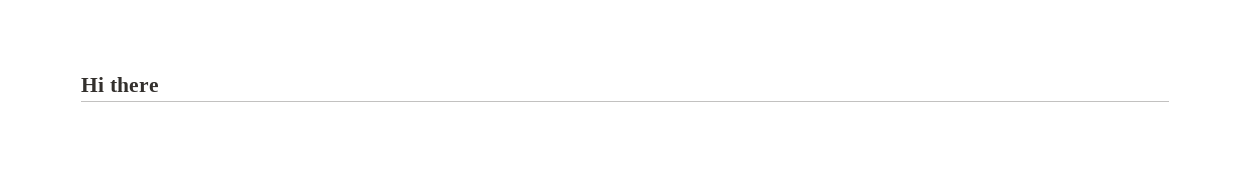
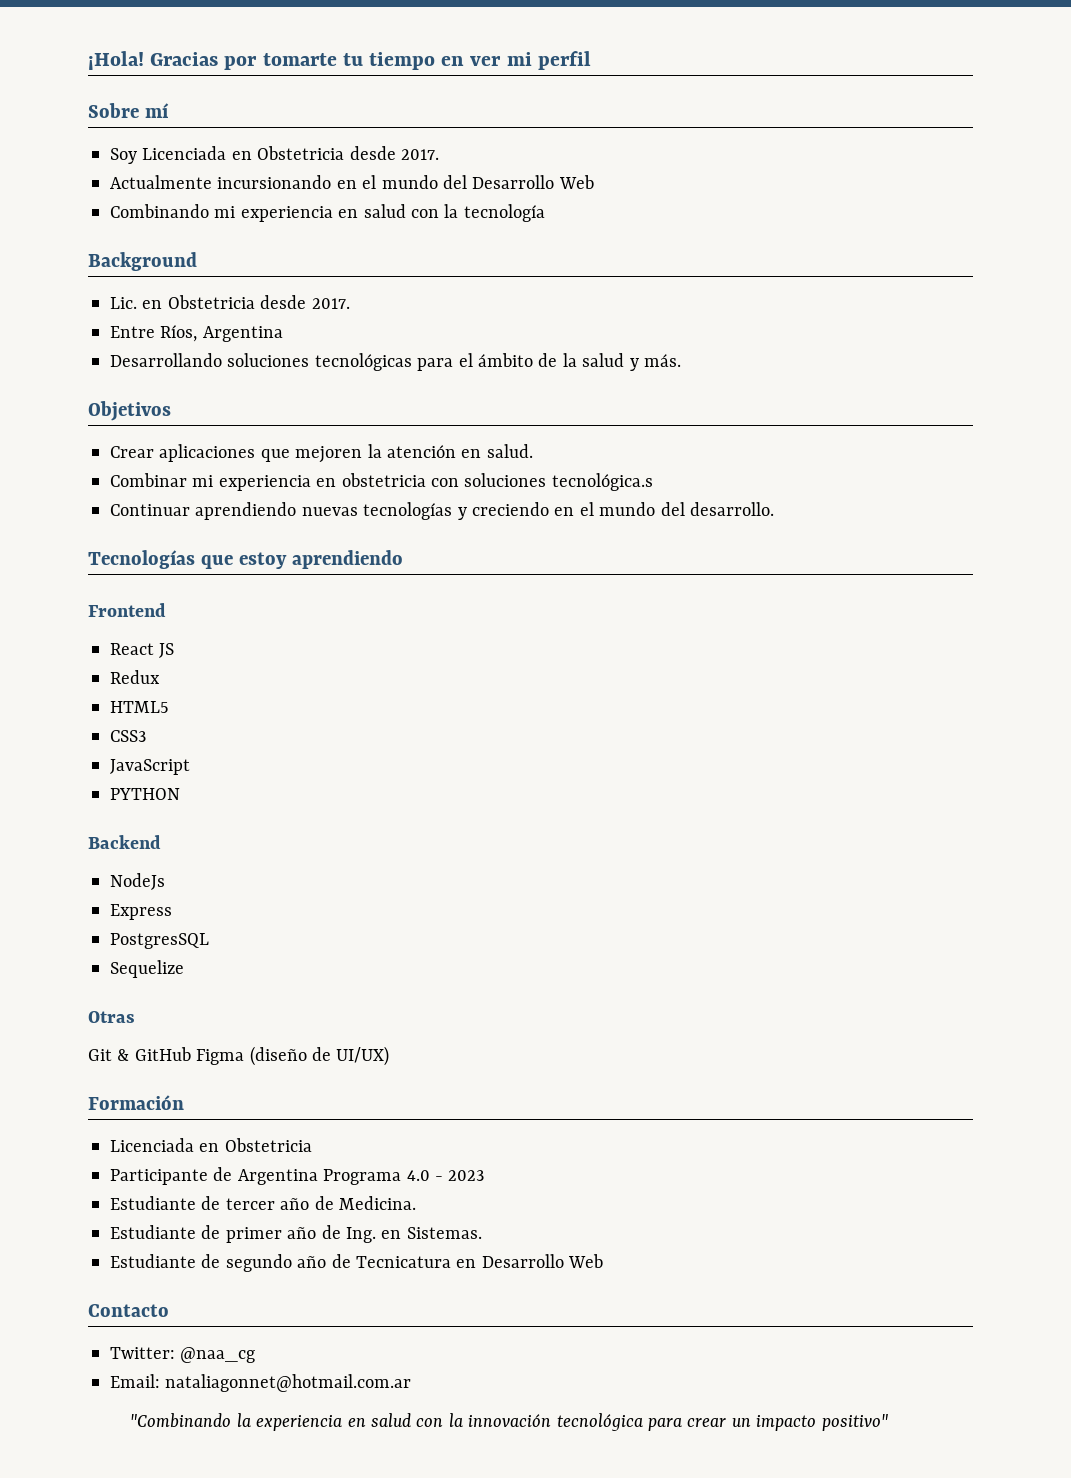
[81,77,159,92] Hi there -> [88,51,591,70] [88,103,169,118] [110,146,439,164] [110,175,594,189] [110,204,545,222] [88,252,197,271] [110,295,350,309] [110,325,283,342] [110,353,681,371] [88,401,171,421] [110,444,533,463] [110,473,653,491] [110,502,774,520] [88,550,403,569] [88,603,166,617] [110,643,175,658] [110,670,160,684] [110,701,169,713] [110,730,146,742] [110,759,190,775] [110,788,180,800] [88,835,161,849] [110,873,165,890] [110,904,172,920] [110,933,209,949] [110,960,184,978] [88,1011,135,1023] [88,1046,390,1066] [88,1095,184,1110] [110,1138,312,1152] [110,1167,485,1185] [110,1196,416,1210] [110,1225,482,1243] [110,1254,604,1272] [88,1304,169,1317] [110,1347,256,1363] [110,1374,412,1392] [130,1413,888,1431] ¡Hola! Gracias por tomarte tu tiempo en ver mi perfil // Sobre mí // Soy Licenciada en Obstetricia desde 2017. // Actualmente incursionando en el mundo del Desarrollo Web // Combinando mi experiencia en salud con la tecnología // Background // Lic. en Obstetricia desde 2017. // Entre Ríos, Argentina // Desarrollando soluciones tecnológicas para el ámbito de la salud y más. // Objetivos // Crear aplicaciones que mejoren la atención en salud. // Combinar mi experiencia en obstetricia con soluciones tecnológica.s // Continuar aprendiendo nuevas tecnologías y creciendo en el mundo del desarrollo. // Tecnologías que estoy aprendiendo // Frontend // React JS // Redux // HTML5 // CSS3 // JavaScript // PYTHON // Backend // NodeJs // Express // PostgresSQL // Sequelize // Otras // Git & GitHub Figma (diseño de UI/UX) // Formación // Licenciada en Obstetricia // Participante de Argentina Programa 4.0 - 2023 // Estudiante de tercer año de Medicina. // Estudiante de primer año de Ing. en Sistemas. // Estudiante de segundo año de Tecnicatura en Desarrollo Web // Contacto // Twitter: @naa_cg // Email: nataliagonnet@hotmail.com.ar // "Combinando la experiencia en salud con la innovación tecnológica para crear un impacto positivo"

